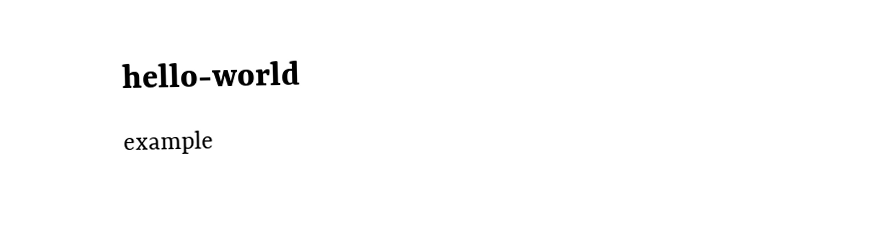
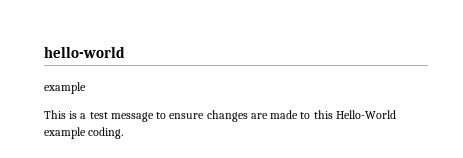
(214, 143) none -> [44,110,396,122] [44,127,124,139] // This is a test message to ensure changes are made to this Hello-World example coding.

